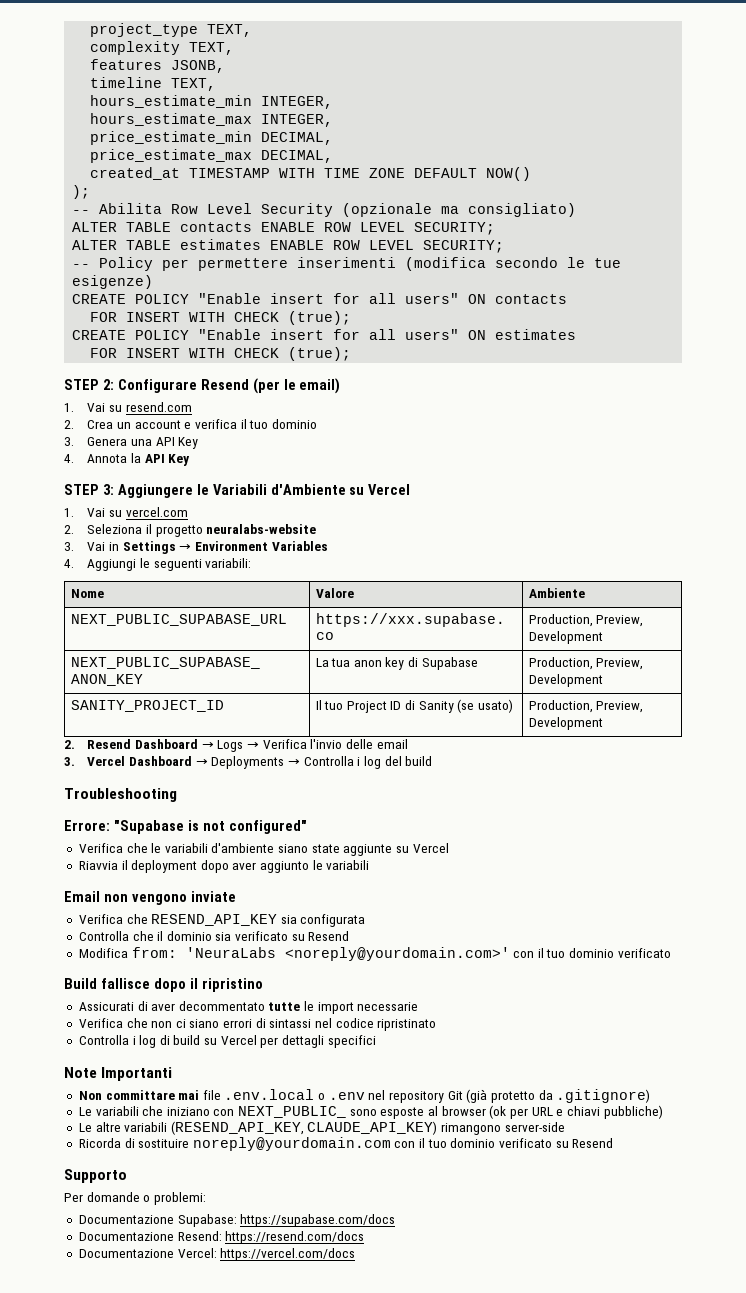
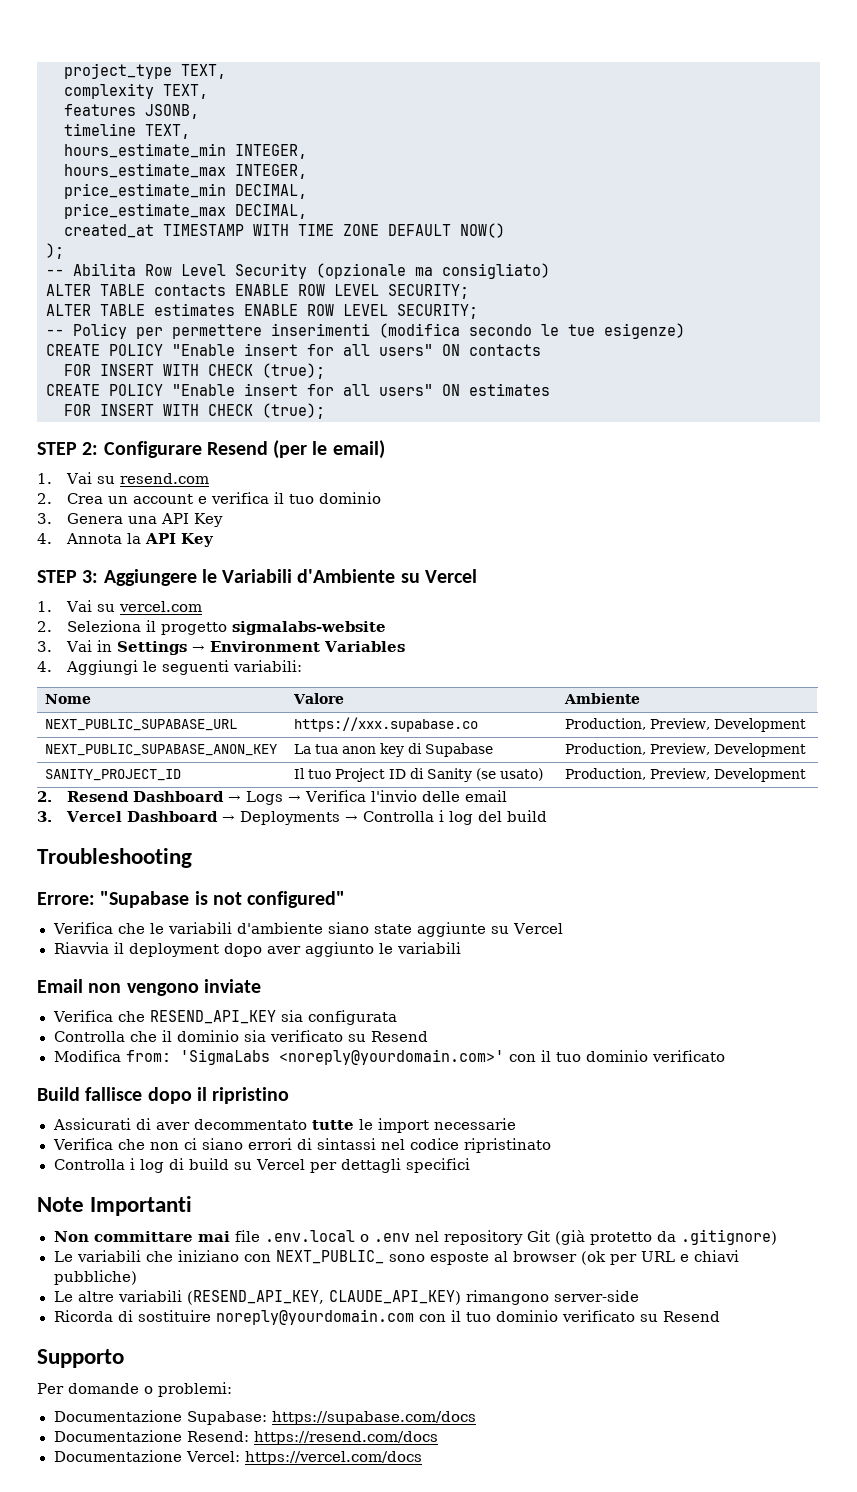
[206,524,317,534] neuralabs-website -> [231,621,386,635] sigmalabs-website
[185,947,276,958] 'NeuraLabs -> [179,1049,270,1065] 'SigmaLabs

